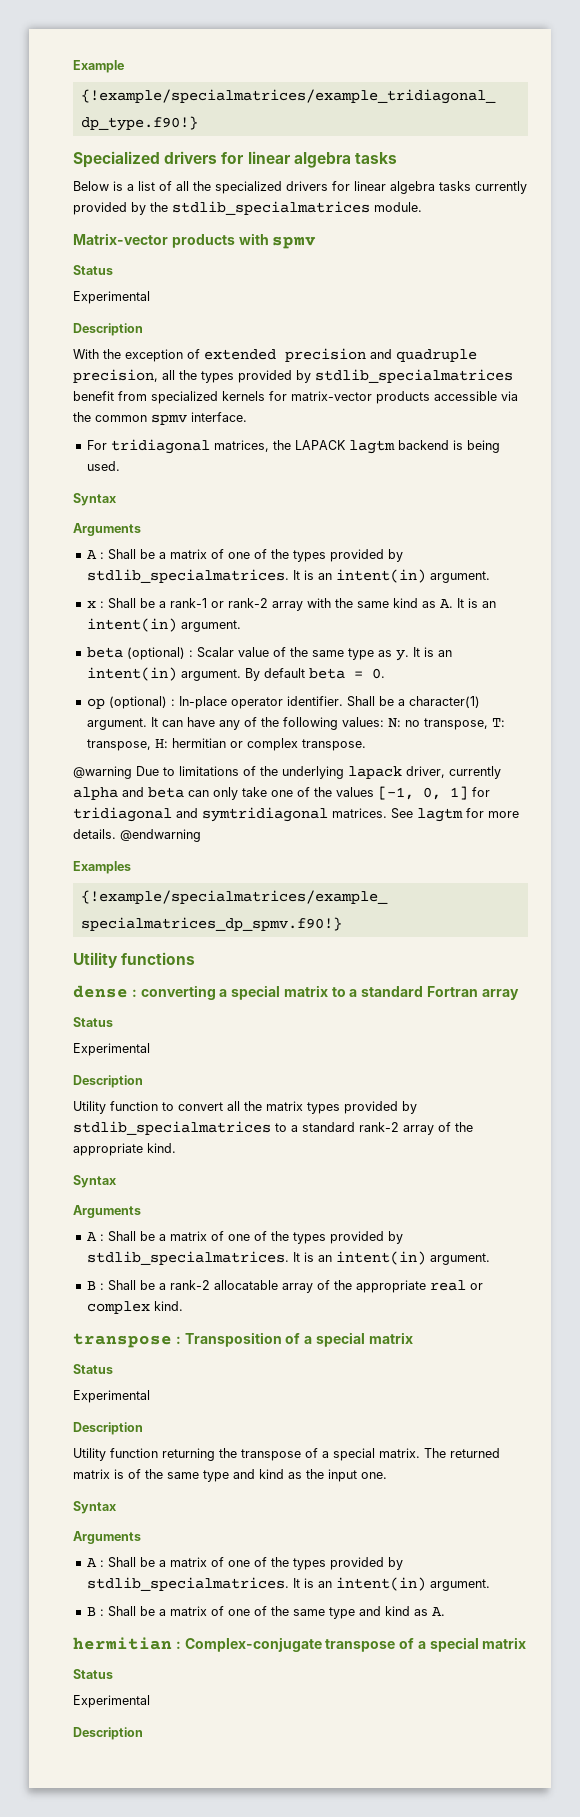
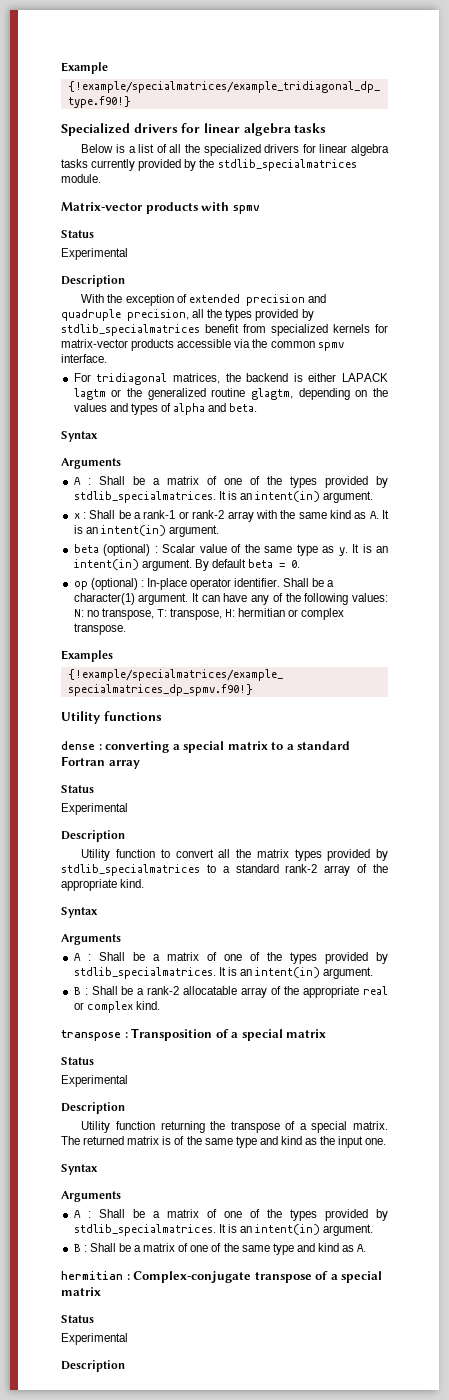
[294,440,500,454] [86,461,120,471] LAPACK lagtm backend is being used. -> [246,373,388,382] [73,388,388,400] [73,403,258,415] backend is either LAPACK lagtm or the generalized routine glagtm, depending on the values and types of alpha and beta.
[73,766,501,779] [73,786,490,800] [73,807,519,822] [73,829,201,842] // @warning Due to limitations of the underlying lapack driver, currently alpha and beta can only take one of the values [-1, 0, 1] for tridiagonal and symtridiagonal matrices. See lagtm for more details. @endwarning -> (126, 629) none

